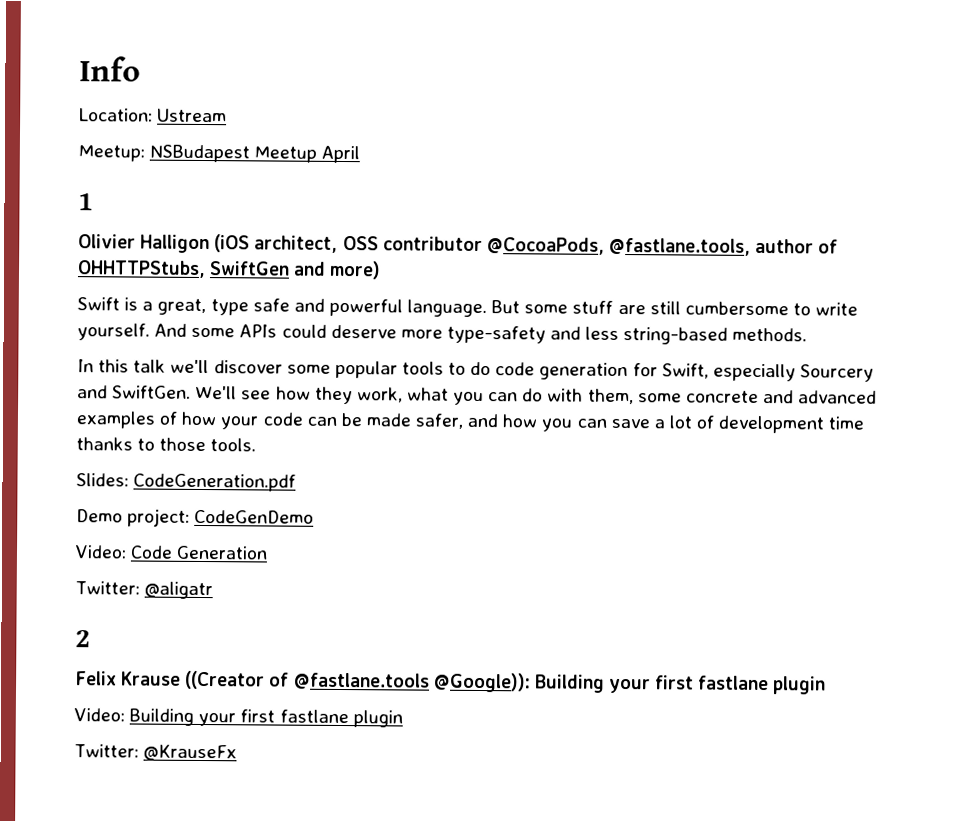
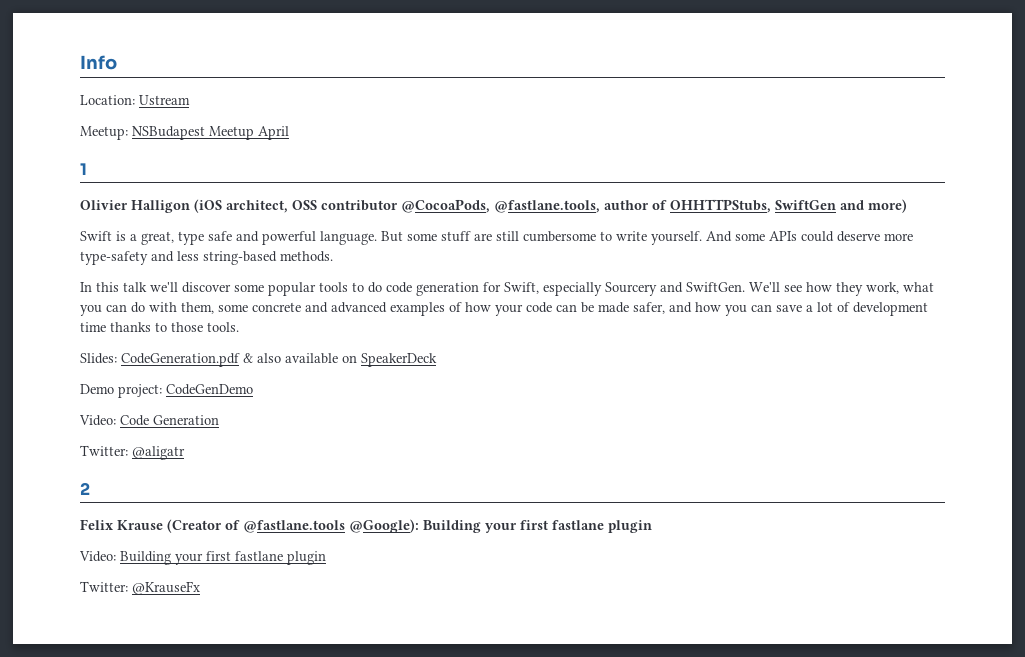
(297, 482) none -> [243,353,437,367] & also available on SpeakerDeck
[185,670,266,690] ((Creator -> [167,519,222,533] (Creator
[433,672,531,693] @Google)): -> [349,519,419,533] @Google):

